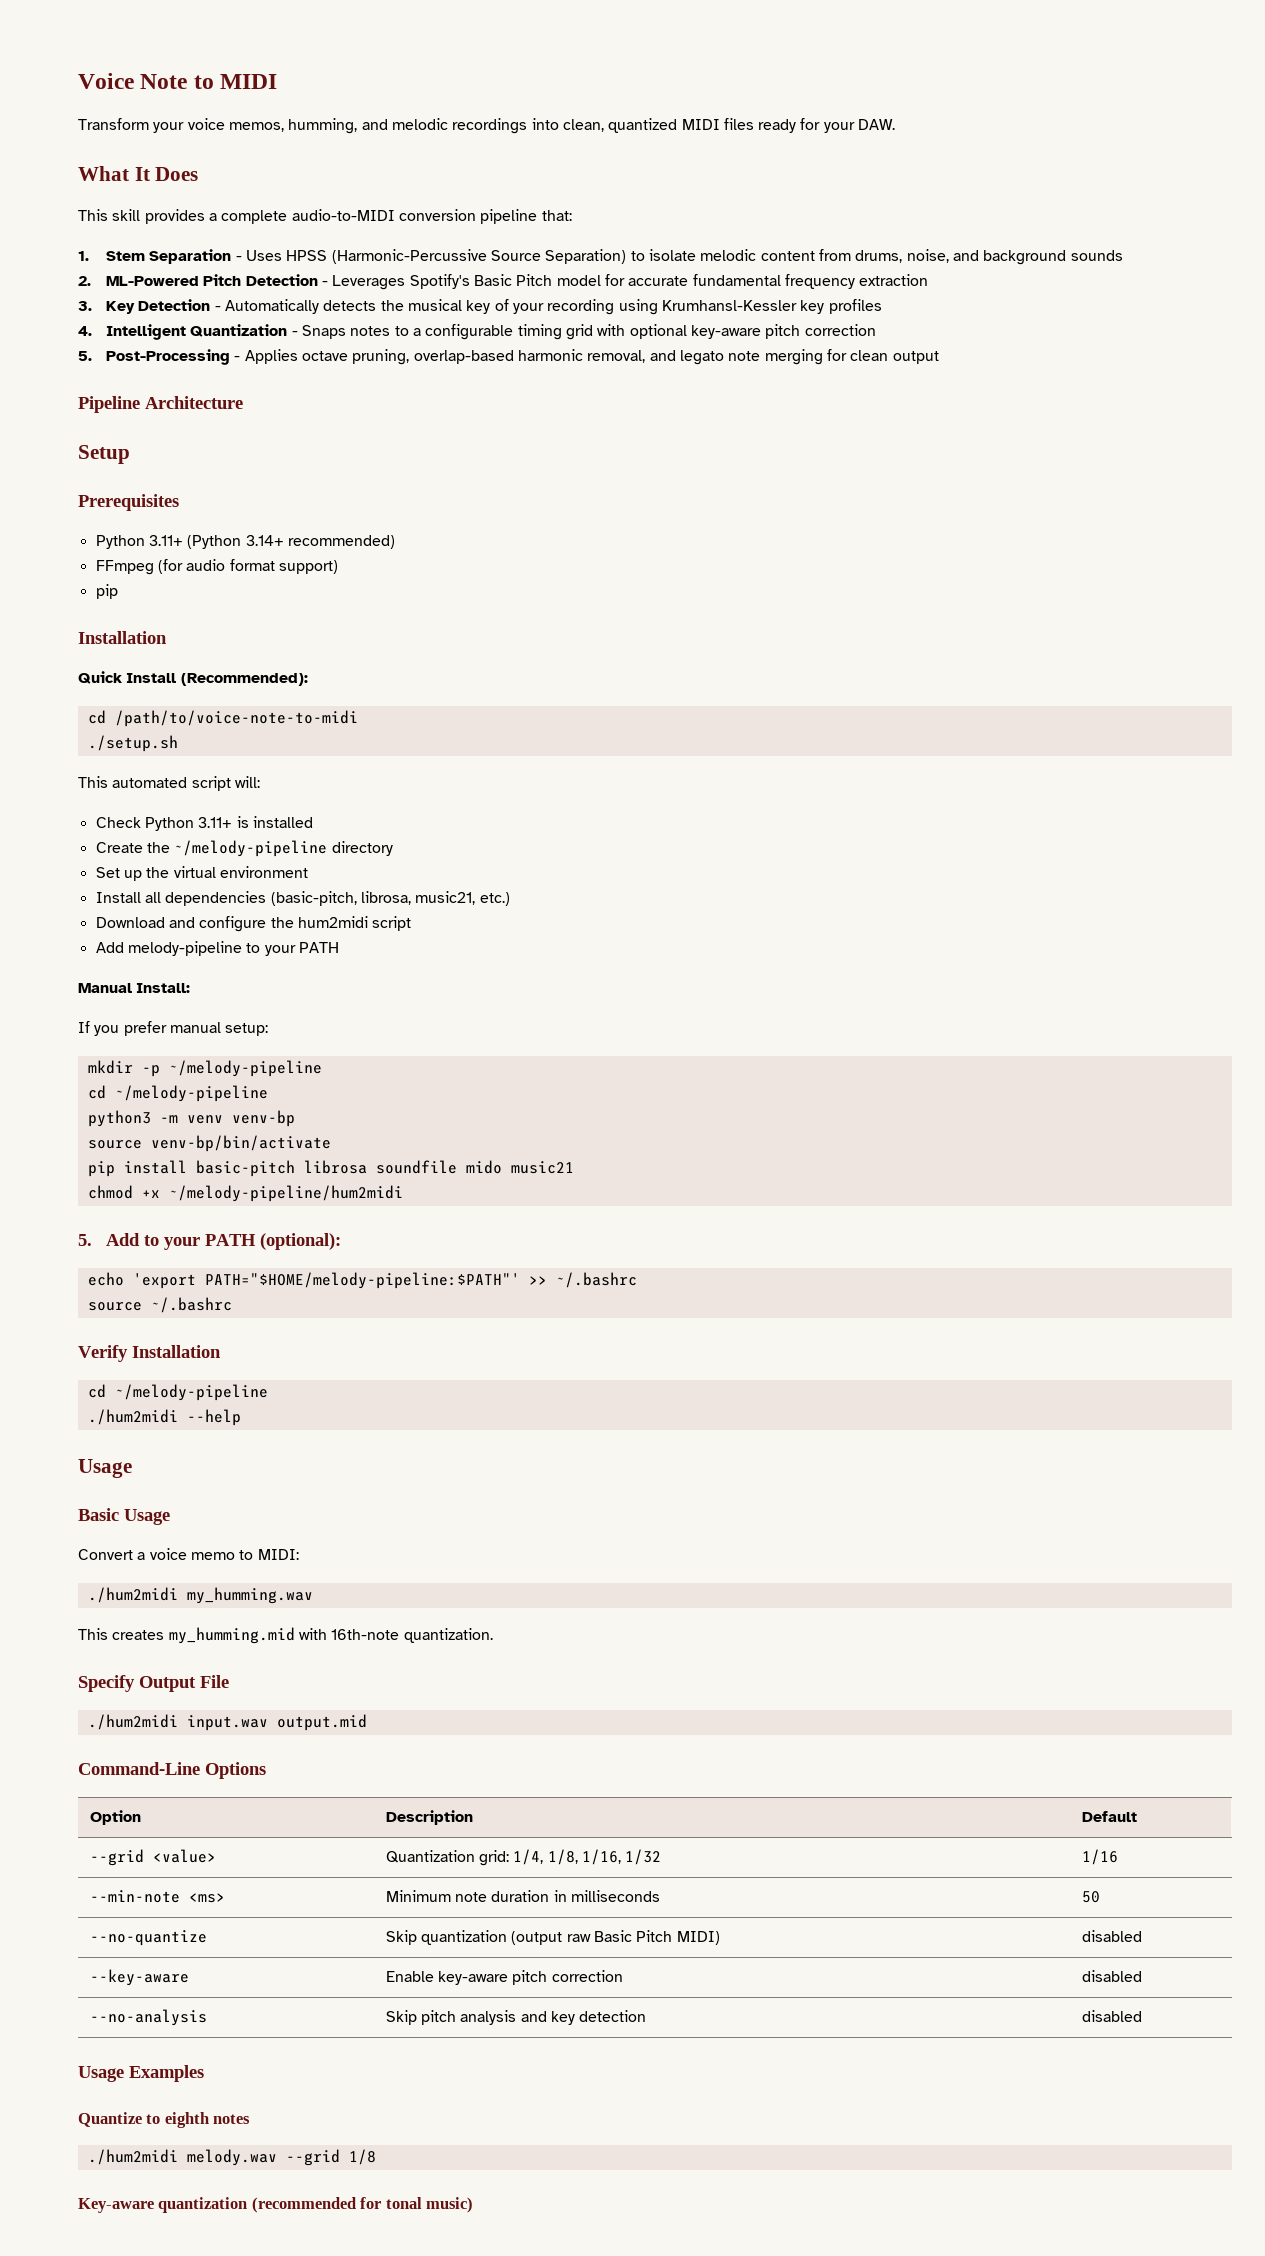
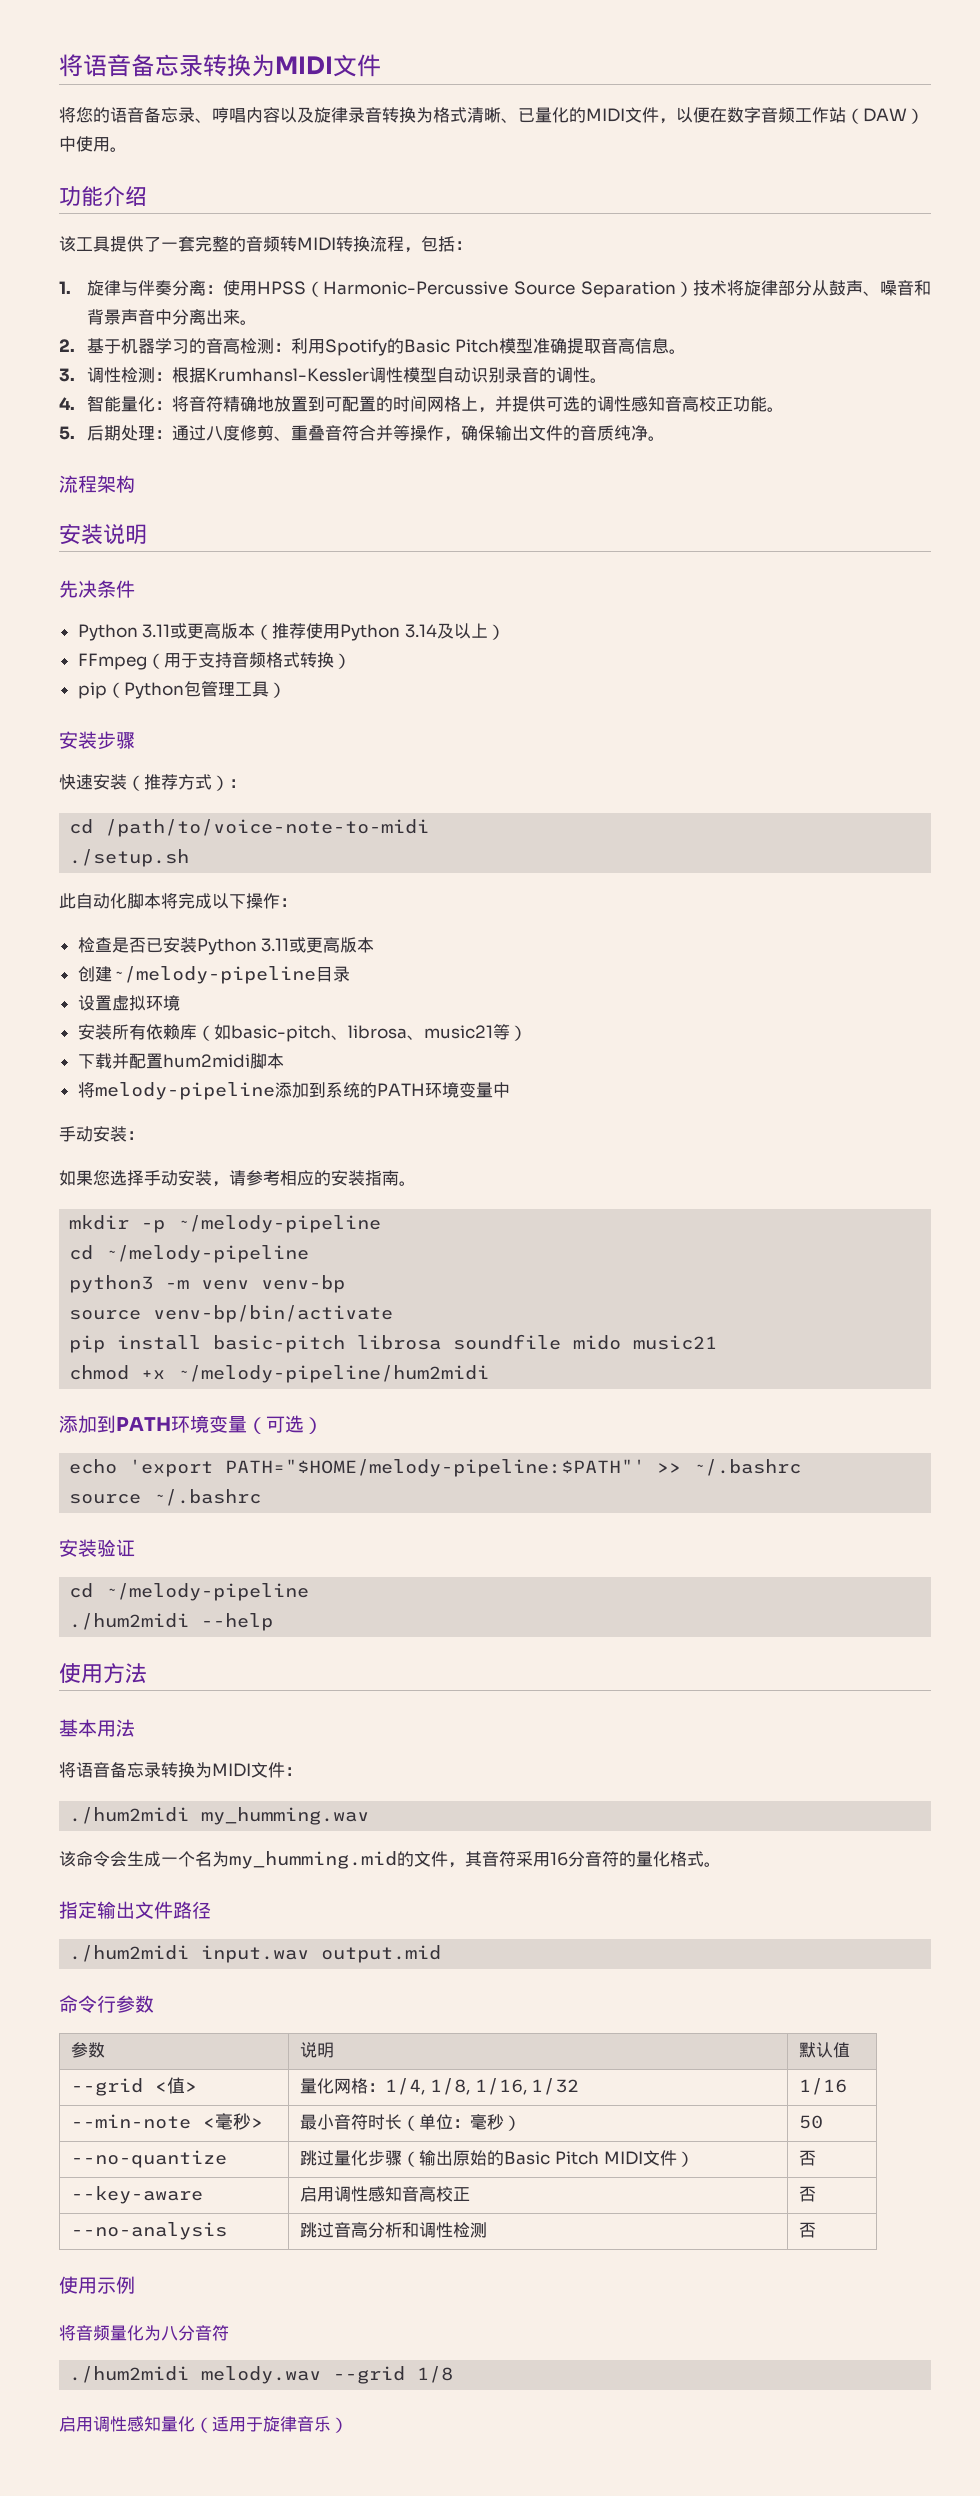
[78,73,278,89] [78,118,896,134] [78,166,199,181] [78,209,572,224] [78,249,1123,265] [78,274,929,290] [78,299,882,315] [78,324,876,340] [78,349,939,365] [78,396,243,413] [78,445,130,464] [78,494,179,511] [95,535,395,549] [95,559,338,575] [95,584,118,599] [78,631,167,644] [78,671,308,686] [87,710,358,727] [87,735,178,752] [78,776,260,791] [95,816,313,831] [95,840,393,857] [95,866,308,881] [95,891,510,906] [95,916,412,932] [95,941,339,956] [78,983,191,993] [78,1021,269,1036] Voice Note to MIDI // Transform your voice memos, humming, and melodic recordings into clean, quantized MIDI files ready for your DAW. // What It Does // This skill provides a complete audio-to-MIDI conversion pipeline that: // 1. Stem Separation - Uses HPSS (Harmonic-Percussive Source Separation) to isolate melodic content from drums, noise, and background sounds // 2. ML-Powered Pitch Detection - Leverages Spotify's Basic Pitch model for accurate fundamental frequency extraction // 3. Key Detection - Automatically detects the musical key of your recording using Krumhansl-Kessler key profiles // 4. Intelligent Quantization - Snaps notes to a configurable timing grid with optional key-aware pitch correction // 5. Post-Processing - Applies octave pruning, overlap-based harmonic removal, and legato note merging for clean output // Pipeline Architecture // Setup // Prerequisites // Python 3.11+ (Python 3.14+ recommended) // FFmpeg (for audio format support) // pip // Installation // Quick Install (Recommended): // cd /path/to/voice-note-to-midi // ./setup.sh // This automated script will: // Check Python 3.11+ is installed // Create the ~/melody-pipeline directory // Set up the virtual environment // Install all dependencies (basic-pitch, librosa, music21, etc.) // Download and configure the hum2midi script // Add melody-pipeline to your PATH // Manual Install: // If you prefer manual setup: -> [59,54,381,77] [59,107,924,124] [59,136,127,152] [59,186,147,207] [59,236,472,253] [59,280,931,298] [87,309,258,325] [59,338,686,356] [59,367,608,383] [59,395,785,413] [59,425,666,442] [59,475,135,493] [59,524,147,545] [59,580,135,598] [77,623,505,641] [77,652,351,670] [77,681,286,699] [59,731,135,750] [59,774,246,791] [69,819,430,837] [69,849,190,867] [59,893,297,909] [77,937,375,955] [77,966,350,984] [77,995,180,1011] [77,1024,527,1042] [77,1053,284,1069] [77,1082,510,1100] [59,1126,144,1142] [59,1170,416,1187] 将语音备忘录转换为MIDI文件 // 将您的语音备忘录、哼唱内容以及旋律录音转换为格式清晰、已量化的MIDI文件，以便在数字音频工作站（DAW）中使用。 // 功能介绍 // 该工具提供了一套完整的音频转MIDI转换流程，包括： // 1.旋律与伴奏分离：使用HPSS（Harmonic-Percussive Source Separation）技术将旋律部分从鼓声、噪音和背景声音中分离出来。 // 2.基于机器学习的音高检测：利用Spotify的Basic Pitch模型准确提取音高信息。 // 3.调性检测：根据Krumhansl-Kessler调性模型自动识别录音的调性。 // 4.智能量化：将音符精确地放置到可配置的时间网格上，并提供可选的调性感知音高校正功能。 // 5.后期处理：通过八度修剪、重叠音符合并等操作，确保输出文件的音质纯净。 // 流程架构 // 安装说明 // 先决条件 // Python 3.11或更高版本（推荐使用Python 3.14及以上） // FFmpeg（用于支持音频格式转换） // pip（Python包管理工具） // 安装步骤 // 快速安装（推荐方式）： // cd /path/to/voice-note-to-midi // ./setup.sh // 此自动化脚本将完成以下操作： // 检查是否已安装Python 3.11或更高版本 // 创建~/melody-pipeline目录 // 设置虚拟环境 // 安装所有依赖库（如basic-pitch、librosa、music21等） // 下载并配置hum2midi脚本 // 将melody-pipeline添加到系统的PATH环境变量中 // 手动安装： // 如果您选择手动安装，请参考相应的安装指南。
[78,1233,342,1250] 5. Add to your PATH (optional): -> [59,1415,323,1434] 添加到PATH环境变量（可选）
[78,1345,221,1362] Verify Installation -> [59,1539,135,1557] 安装验证
[78,1459,132,1478] [78,1508,170,1525] [78,1548,299,1560] [87,1587,313,1604] [78,1627,493,1644] [78,1675,229,1692] [87,1714,367,1731] [78,1762,266,1779] [89,1810,141,1825] [385,1810,473,1825] [1081,1811,1137,1822] [89,1849,216,1866] [385,1850,509,1866] Usage // Basic Usage // Convert a voice memo to MIDI: // ./hum2midi my_humming.wav // This creates my_humming.mid with 16th-note quantization. // Specify Output File // ./hum2midi input.wav output.mid // Command-Line Options // Option | Description | Default // --grid <value> | Quantization grid: -> [59,1663,147,1683] [59,1719,135,1737] [59,1762,302,1778] [69,1807,370,1825] [59,1851,721,1869] [59,1901,211,1919] [69,1945,442,1963] [59,1995,154,2013] [71,2042,106,2058] [300,2042,335,2058] [799,2042,851,2058] [71,2077,198,2096] [300,2078,386,2094] 使用方法 // 基本用法 // 将语音备忘录转换为MIDI文件： // ./hum2midi my_humming.wav // 该命令会生成一个名为my_humming.mid的文件，其音符采用16分音符的量化格式。 // 指定输出文件路径 // ./hum2midi input.wav output.mid // 命令行参数 // 参数 | 说明 | 默认值 // --grid <值> | 量化网格：
[188,1893,225,1903] [385,1890,660,1902] [1081,1891,1100,1903] [89,1930,207,1946] [385,1930,720,1945] [1081,1930,1142,1942] [89,1969,189,1986] [385,1970,623,1985] [1081,1970,1142,1982] [89,2009,207,2026] [385,2010,647,2025] [1081,2010,1142,2022] [78,2065,204,2082] [78,2112,251,2128] [87,2149,376,2166] [78,2197,474,2213] <ms> | Minimum note duration in milliseconds | 50 // --no-quantize | Skip quantization (output raw Basic Pitch MIDI) | disabled // --key-aware | Enable key-aware pitch correction | disabled // --no-analysis | Skip pitch analysis and key detection | disabled // Usage Examples // Quantize to eighth notes // ./hum2midi melody.wav --grid 1/8 // Key-aware quantization (recommended for tonal music) -> [203,2113,264,2130] [300,2113,522,2131] [799,2115,824,2129] [71,2150,228,2168] [300,2150,694,2167] [799,2150,817,2166] [71,2186,204,2204] [300,2186,471,2202] [799,2186,817,2202] [71,2222,228,2240] [300,2222,488,2238] [799,2222,817,2238] [59,2276,135,2294] [59,2325,229,2341] [69,2366,454,2384] [59,2416,348,2433] <毫秒> | 最小音符时长（单位：毫秒） | 50 // --no-quantize | 跳过量化步骤（输出原始的Basic Pitch MIDI文件） | 否 // --key-aware | 启用调性感知音高校正 | 否 // --no-analysis | 跳过音高分析和调性检测 | 否 // 使用示例 // 将音频量化为八分音符 // ./hum2midi melody.wav --grid 1/8 // 启用调性感知量化（适用于旋律音乐）

